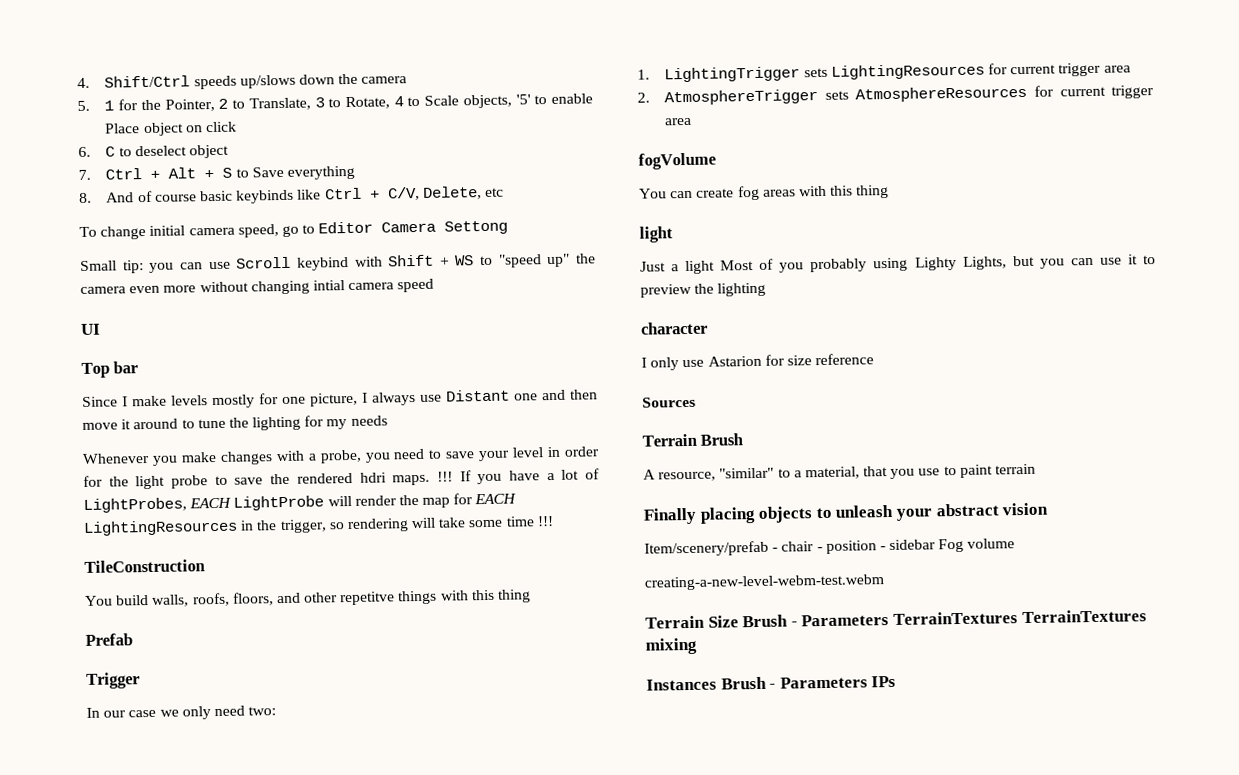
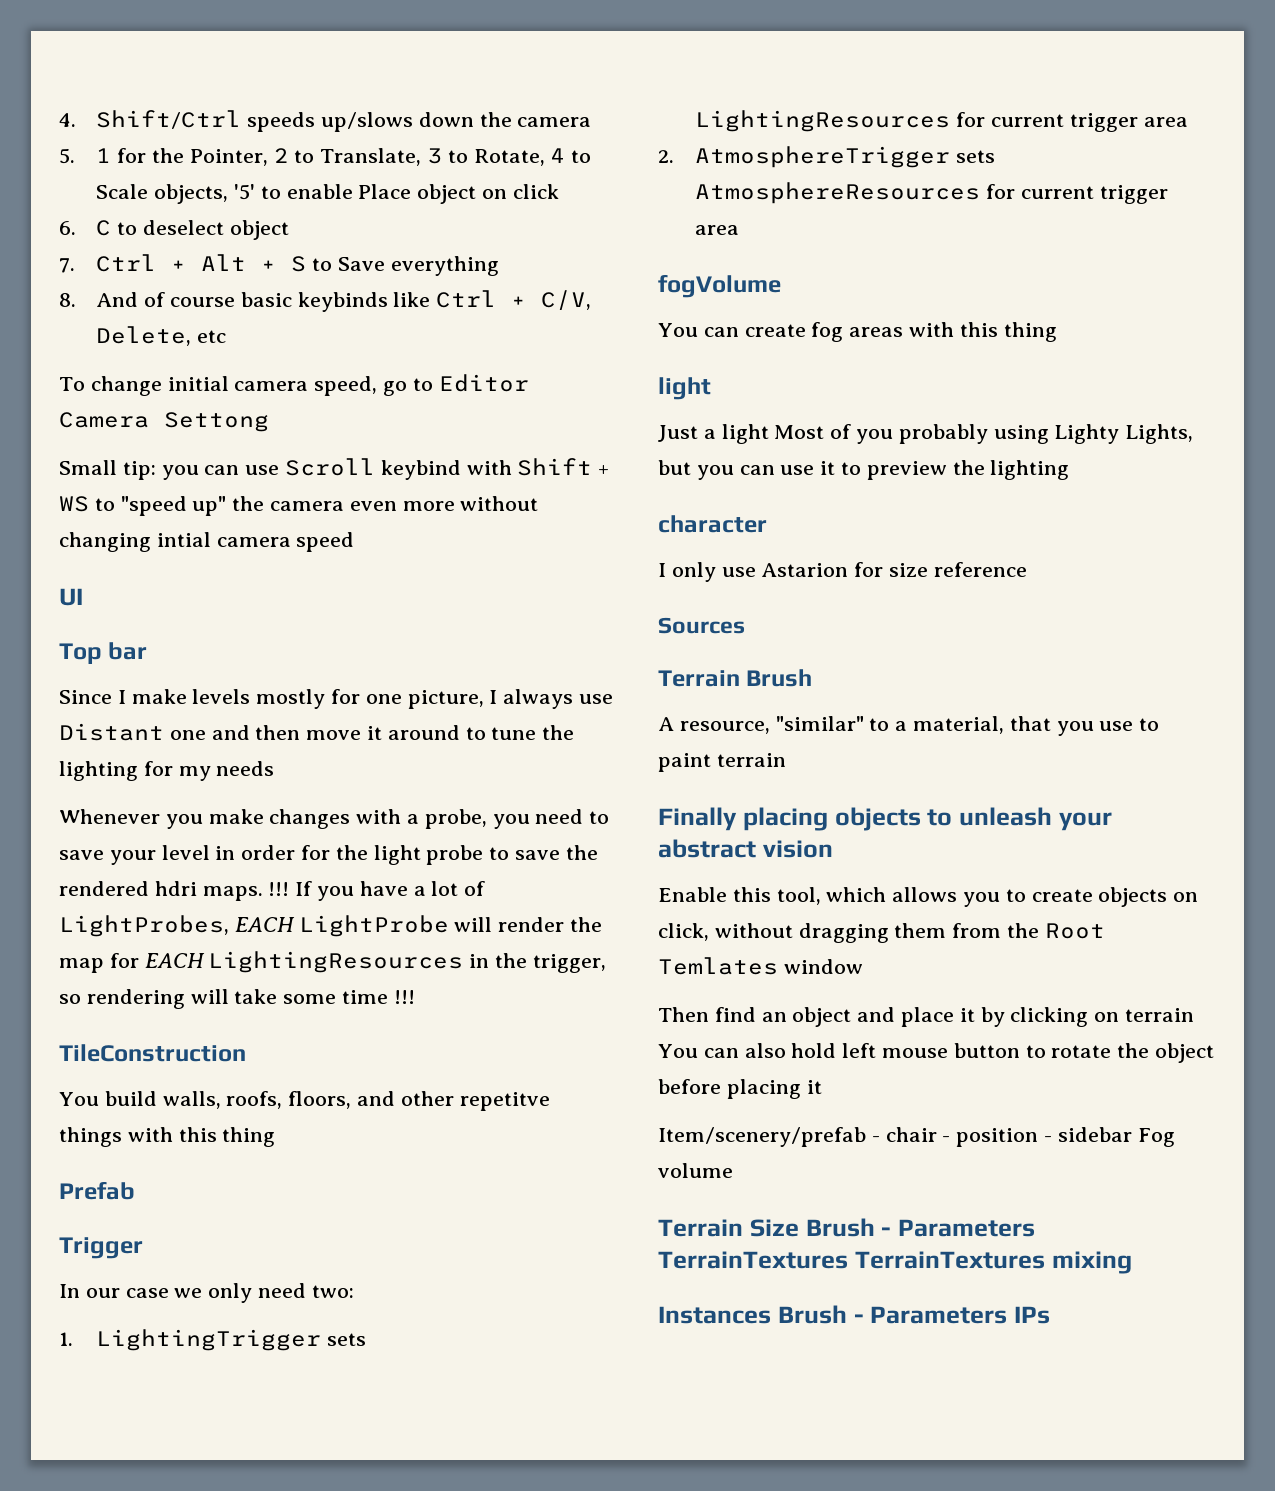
(1049, 509) none -> [658,887,1199,907] [658,923,1105,943] [658,957,863,975] [658,1007,1195,1027] [658,1043,1215,1063] [658,1079,822,1099] // Enable this tool, which allows you to create objects on click, without dragging them from the Root Temlates window // Then find an object and place it by clicking on terrain You can also hold left mouse button to rotate the object before placing it
[644,574,884,591] // creating-a-new-level-webm-test.webm -> (733, 1170) none

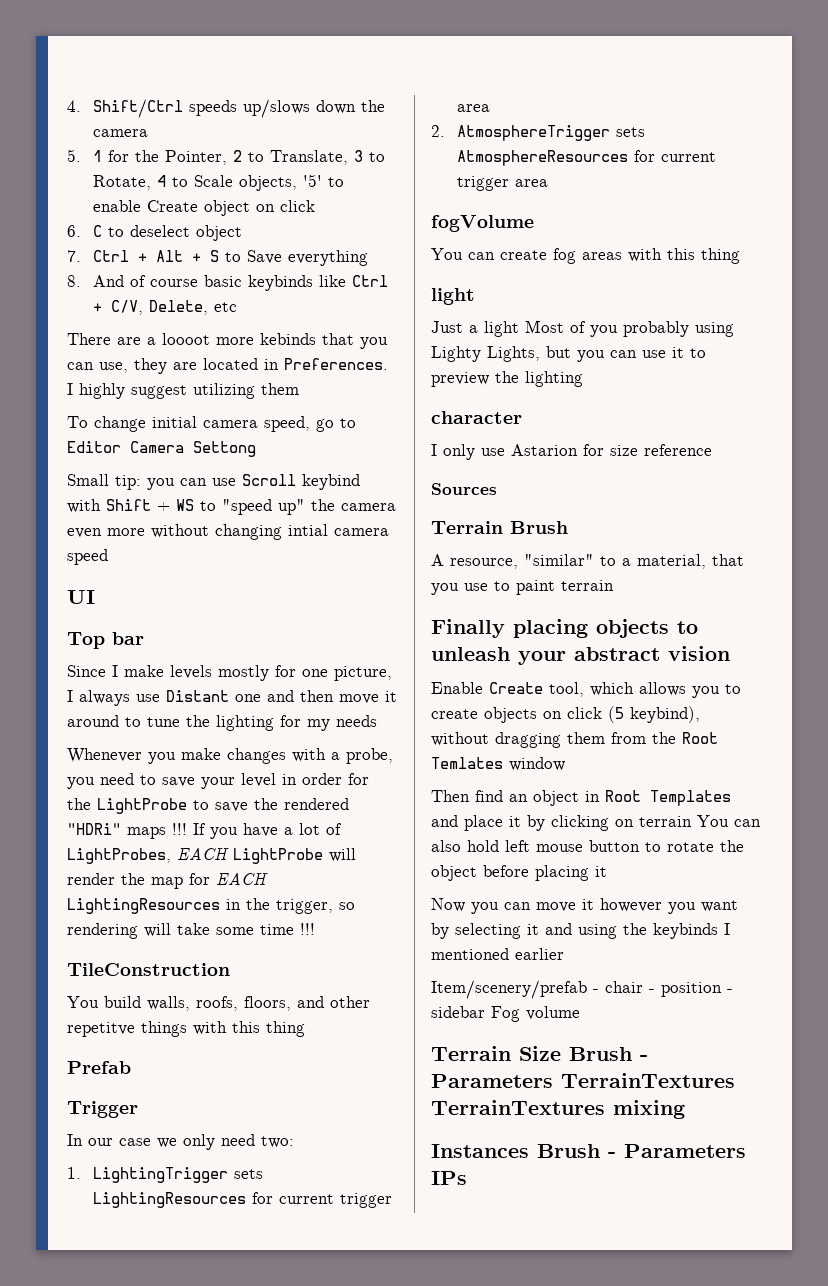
[358,184,412,199] Place -> [146,200,198,212] Create
(227, 336) none -> [67,333,388,349] [67,358,388,374] [67,383,299,399] // There are a loooot more kebinds that you can use, they are located in Preferences. I highly suggest utilizing them
[373,845,484,865] light probe -> [97,798,187,814] LightProbe
[154,881,263,901] hdri maps. -> [67,823,166,839] "HDRi" maps
[732,887,771,902] this -> [489,682,543,694] Create
[658,923,709,941] click, -> [567,706,700,723] click (5 keybind),
(852, 1017) none -> [585,790,731,806] in Root Templates
(822, 1087) none -> [431,898,738,914] [431,923,730,939] [431,948,564,960] // Now you can move it however you want by selecting it and using the keybinds I mentioned earlier

